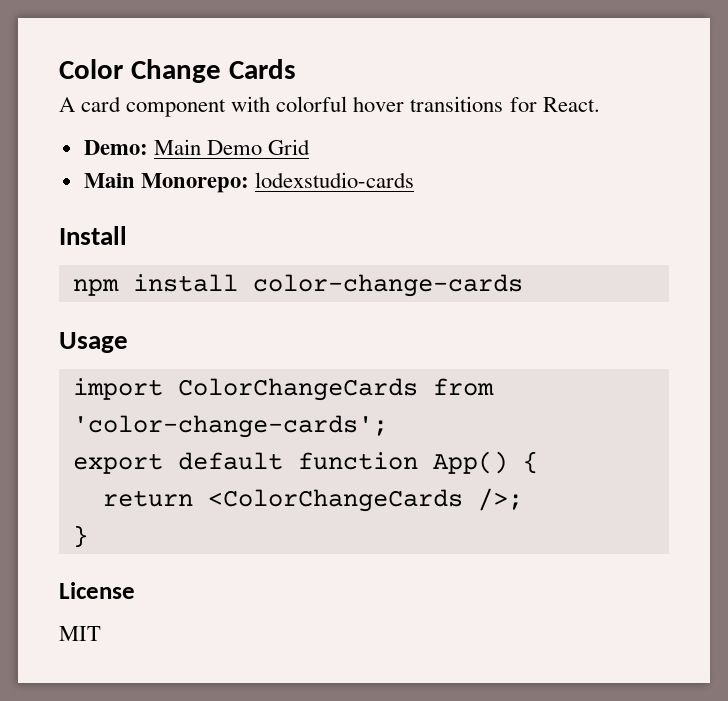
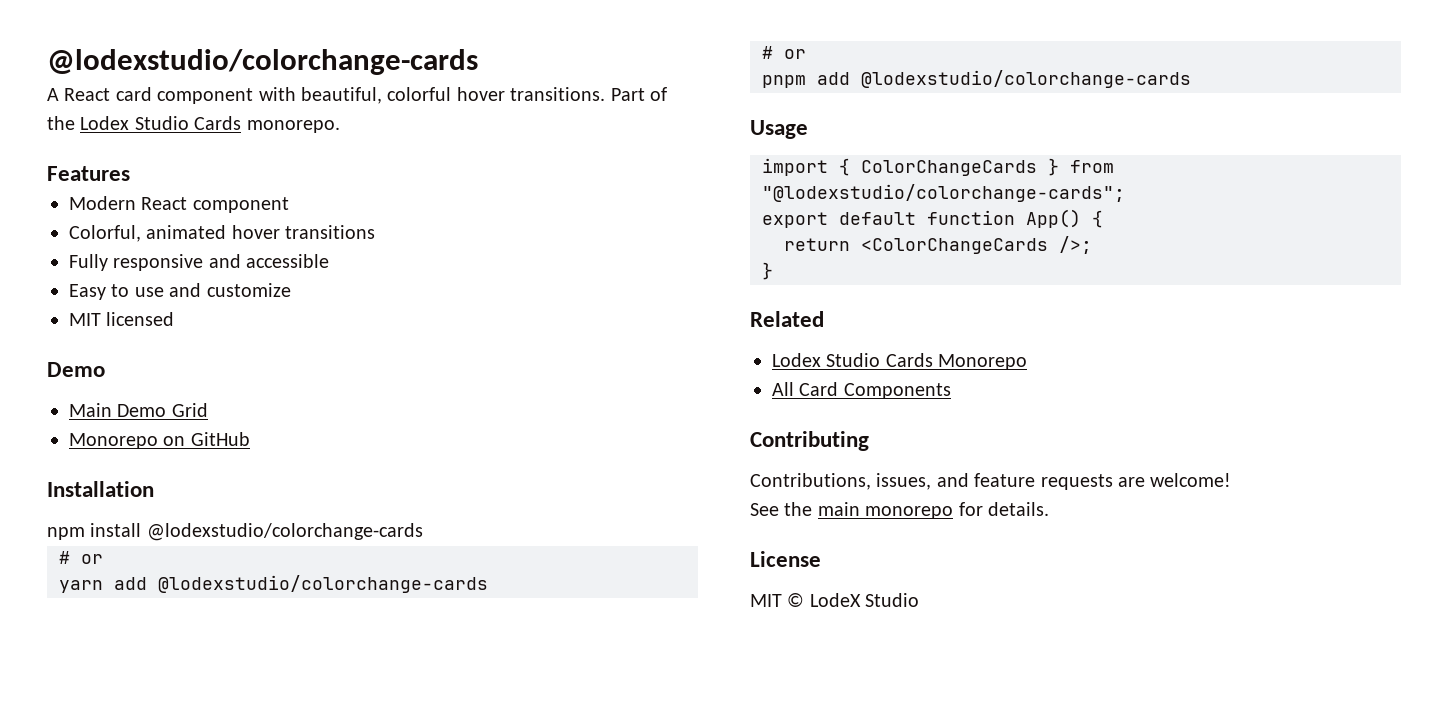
[59,59,296,83] Color Change Cards -> [47,49,478,75] @lodexstudio/colorchange-cards
(75, 104) none -> [64,88,111,101] React
(271, 104) none -> [301,87,382,104] beautiful,
[410,96,600,112] [83,139,310,155] [83,172,414,193] [59,226,127,245] [72,274,523,297] [59,332,128,353] [72,378,494,401] [72,415,388,438] transitions for React. // Demo: Main Demo Grid // Main Monorepo: lodexstudio-cards // Install // npm install color-change-cards // Usage // import ColorChangeCards from 'color-change-cards'; -> [510,87,667,101] [47,116,340,133] [47,166,130,181] [69,196,289,213] [69,225,376,242] [69,254,330,271] [69,283,291,300] [69,312,175,326] [47,362,105,377] [69,403,208,417] [69,432,250,449] [47,481,154,497] [47,523,423,541] [59,551,103,564] [59,575,488,593] [762,46,806,59] [762,70,1191,88] [750,120,808,139] [762,158,1114,176] [762,184,1125,202] transitions. Part of the Lodex Studio Cards monorepo. // Features // Modern React component // Colorful, animated hover transitions // Fully responsive and accessible // Easy to use and customize // MIT licensed // Demo // Main Demo Grid // Monorepo on GitHub // Installation // npm install @lodexstudio/colorchange-cards // # or // yarn add @lodexstudio/colorchange-cards // # or // pnpm add @lodexstudio/colorchange-cards // Usage // import { ColorChangeCards } from "@lodexstudio/colorchange-cards";
(88, 536) none -> [750,311,824,327] [772,353,1028,370] [772,382,951,399] [750,431,869,451] [750,473,1232,490] [750,502,1049,519] // Related // Lodex Studio Cards Monorepo // All Card Components // Contributing // Contributions, issues, and feature requests are welcome! // See the main monorepo for details.
(101, 633) none -> [787,593,920,607] © LodeX Studio

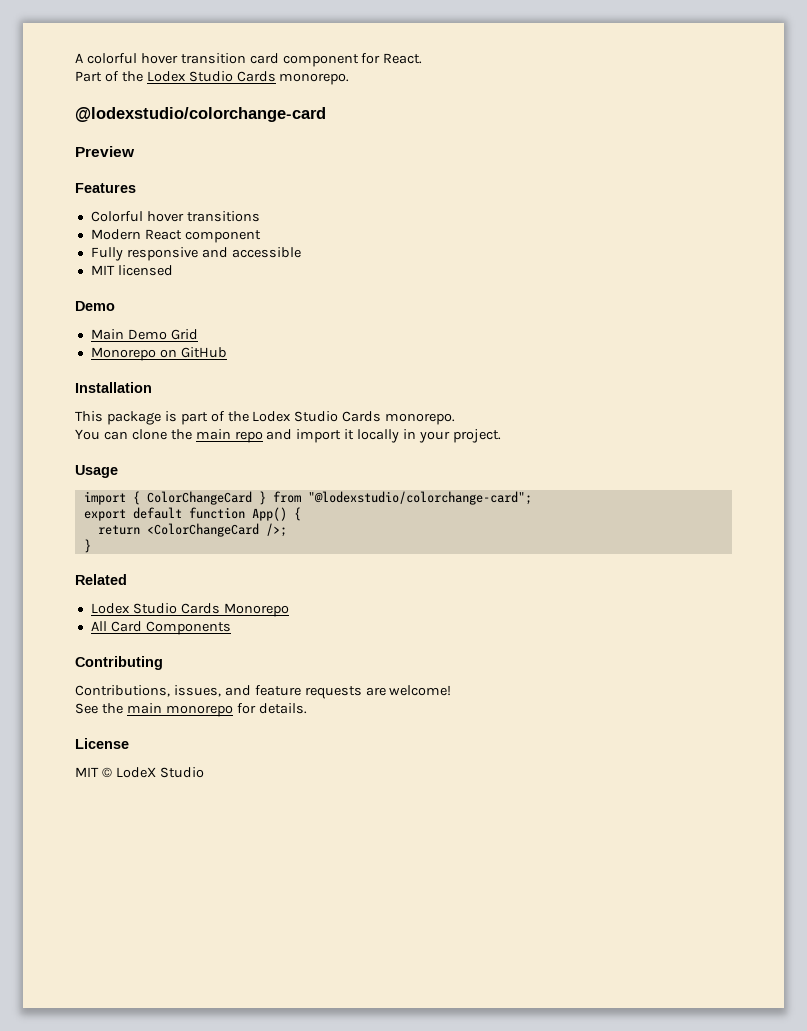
[47,49,478,75] [47,87,606,104] @lodexstudio/colorchange-cards // A React card component with beautiful, colorful hover transitions. -> [75,53,423,67] A colorful hover transition card component for React. //
(340, 126) none -> [75,107,326,122] [75,146,135,157] // @lodexstudio/colorchange-card // Preview
(130, 173) none -> [90,211,260,222] // Colorful hover transitions
[69,225,376,242] // Colorful, animated hover transitions -> (261, 236) none
[69,283,291,300] // Easy to use and customize -> (301, 252) none
[47,523,423,541] [59,551,103,564] [59,575,488,593] [762,46,806,59] [762,70,1191,88] npm install @lodexstudio/colorchange-cards // # or // yarn add @lodexstudio/colorchange-cards // # or // pnpm add @lodexstudio/colorchange-cards -> [75,411,456,425] [75,429,501,443] This package is part of the Lodex Studio Cards monorepo. // You can clone the main repo and import it locally in your project.
[861,160,1037,176] ColorChangeCards -> [146,491,252,505] ColorChangeCard
[762,184,1125,202] "@lodexstudio/colorchange-cards"; -> [307,491,532,505] "@lodexstudio/colorchange-card";
[861,238,1048,254] <ColorChangeCards -> [146,523,259,537] <ColorChangeCard

